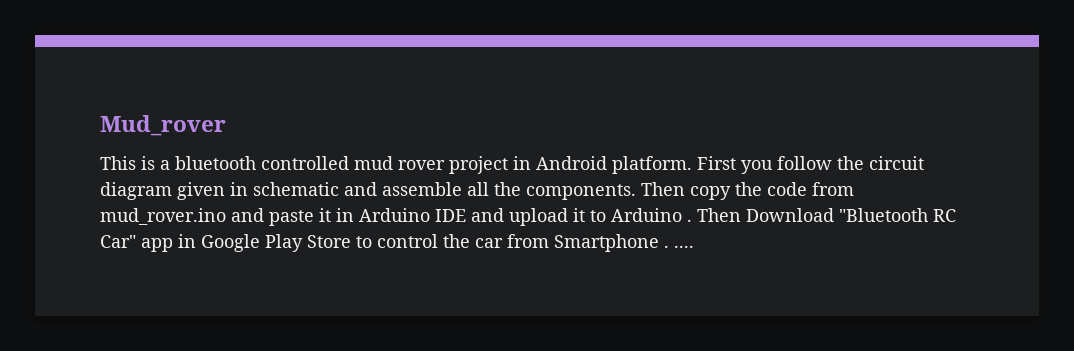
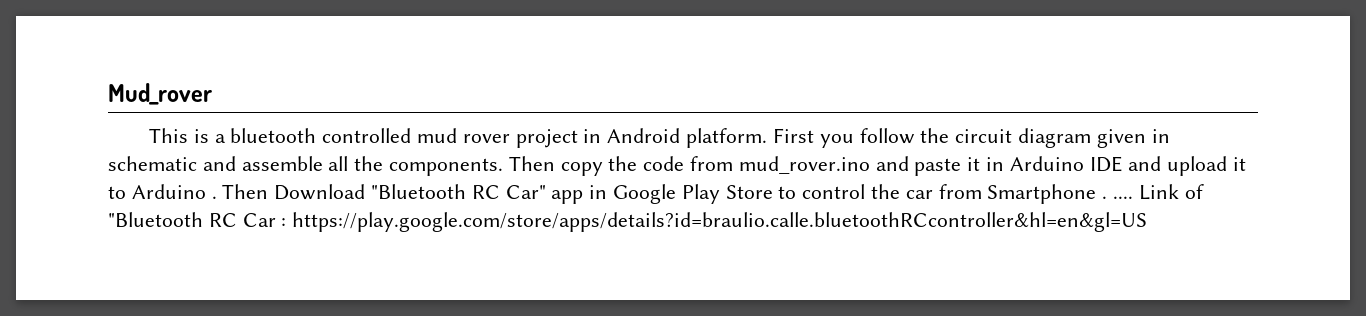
(694, 246) none -> [1138,184,1204,200] [108,212,1148,232] Link of "Bluetooth RC Car : https://play.google.com/store/apps/details?id=braulio.calle.bluetoothRCcontroller&hl=en&gl=US

